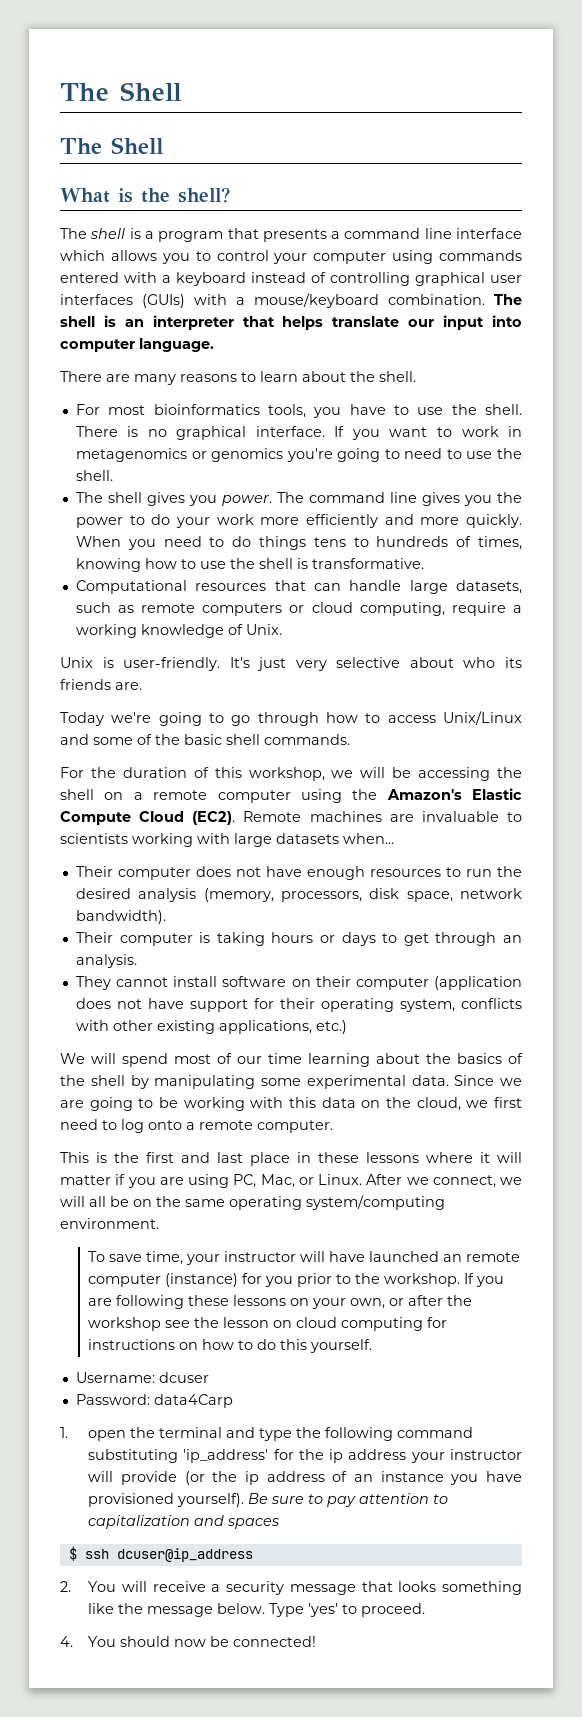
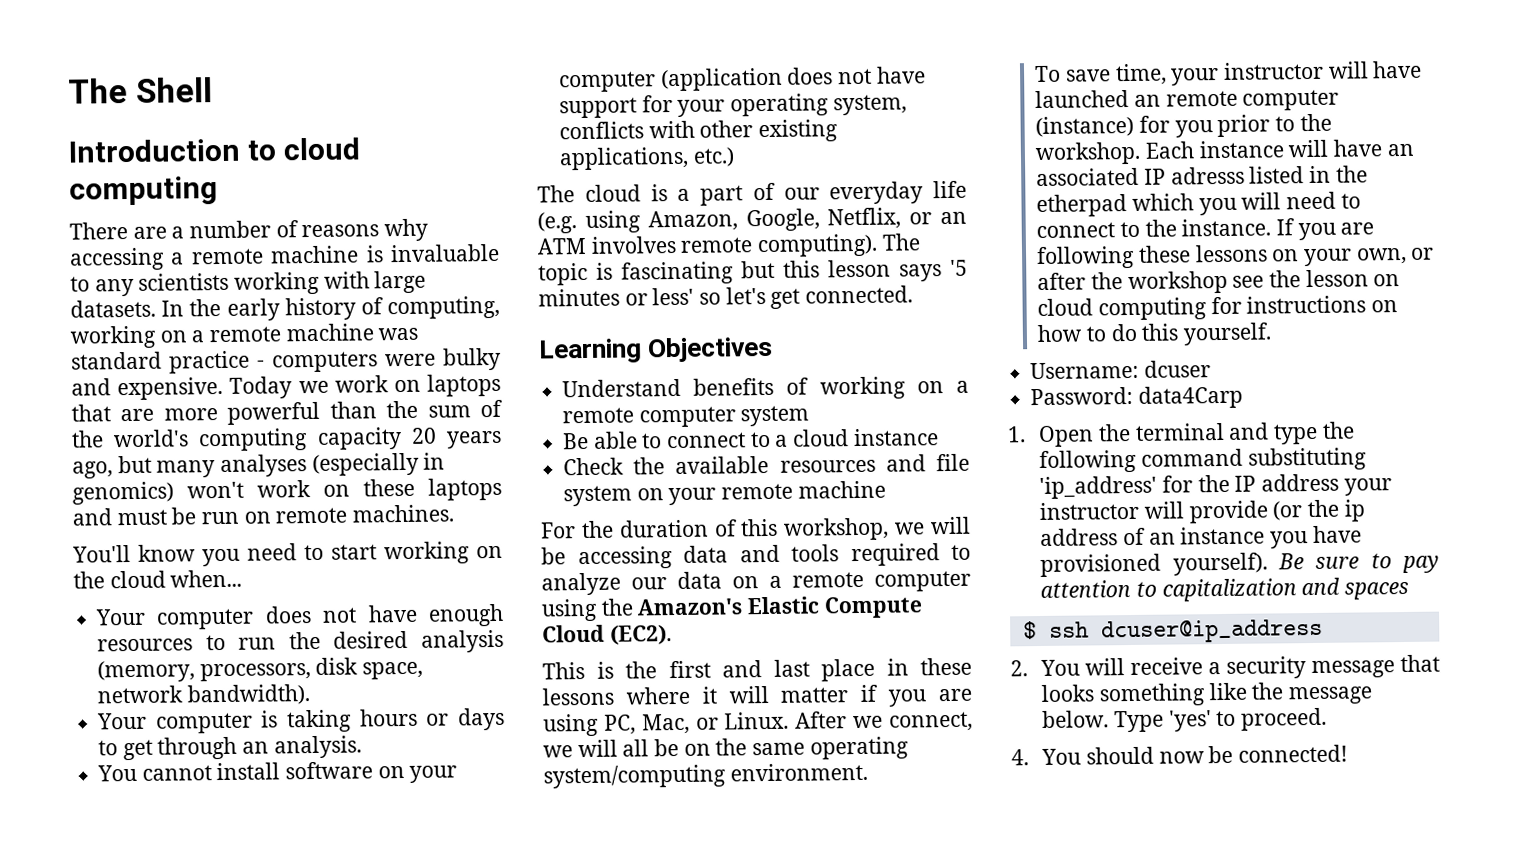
[60,82,182,101] [60,137,164,154] [60,187,230,203] [60,228,522,242] [60,250,522,264] [60,272,522,286] [60,293,522,308] [60,315,523,330] [60,338,214,352] [60,371,416,385] [75,404,523,418] [75,426,522,440] [75,448,523,462] [75,470,113,481] [75,492,522,506] [75,514,522,528] [75,536,522,550] [75,558,424,572] [75,580,523,594] [75,602,522,616] [75,624,282,638] [60,657,522,671] [60,679,142,690] [60,711,522,726] [60,734,350,745] [60,767,522,781] [60,788,522,803] [60,811,414,825] The Shell // The Shell // What is the shell? // The shell is a program that presents a command line interface which allows you to control your computer using commands entered with a keyboard instead of controlling graphical user interfaces (GUIs) with a mouse/keyboard combination. The shell is an interpreter that helps translate our input into computer language. // There are many reasons to learn about the shell. // For most bioinformatics tools, you have to use the shell. There is no graphical interface. If you want to work in metagenomics or genomics you're going to need to use the shell. // The shell gives you power. The command line gives you the power to do your work more efficiently and more quickly. When you need to do things tens to hundreds of times, knowing how to use the shell is transformative. // Computational resources that can handle large datasets, such as remote computers or cloud computing, require a working knowledge of Unix. // Unix is user-friendly. It's just very selective about who its friends are. // Today we're going to go through how to access Unix/Linux and some of the basic shell commands. // For the duration of this workshop, we will be accessing the shell on a remote computer using the Amazon's Elastic Compute Cloud (EC2). Remote machines are -> [68,77,214,104] [68,137,361,163] [69,176,218,206] [69,218,429,242] [69,245,384,271] The Shell // Introduction to cloud computing // There are a number of reasons why accessing a remote machine is
(522, 817) none -> [94,278,134,297] any
[276,833,339,844] datasets -> [70,295,500,321] [70,323,419,349] [71,347,501,374] [71,373,502,401] [71,399,504,425] [71,427,502,452] [72,452,446,479] [72,477,502,505] [72,504,455,526] [72,541,503,567] [73,570,166,589] datasets. In the early history of computing, working on a remote machine was standard practice - computers were bulky and expensive. Today we work on laptops that are more powerful than the sum of the world's computing capacity 20 years ago, but many analyses (especially in genomics) won't work on these laptops and must be run on remote machines. // You'll know you need to start working on the cloud
[75,866,113,877] Their -> [95,608,147,626] Your
[75,932,113,943] Their -> [97,712,148,730] Your
[75,976,111,990] They -> [97,764,138,782] You
[315,976,351,987] their -> [409,765,458,783] your
[279,998,315,1009] their -> [677,99,726,117] your
[60,1053,523,1067] [60,1075,522,1089] [60,1097,523,1111] [60,1119,333,1133] We will spend most of our time learning about the basics of the shell by manipulating some experimental data. Since we are going to be working with this data on the cloud, we first need to log onto a remote computer. -> [537,180,967,206] [537,207,967,234] [537,233,920,258] [538,259,968,286] [538,285,914,309] [538,336,774,364] [562,376,969,400] [562,405,810,428] [562,428,939,450] [563,453,970,476] [563,480,886,507] [540,516,971,541] [541,543,971,570] [541,570,971,596] [541,596,923,622] [542,624,672,645] The cloud is a part of our everyday life (e.g. using Amazon, Google, Netflix, or an ATM involves remote computing). The topic is fascinating but this lesson says '5 minutes or less' so let's get connected. // Learning Objectives // Understand benefits of working on a remote computer system // Be able to connect to a cloud instance // Check the available resources and file system on your remote machine // For the duration of this workshop, we will be accessing data and tools required to analyze our data on a remote computer using the Amazon's Elastic Compute Cloud (EC2).
(461, 1280) none -> [1144,139,1414,159] [1036,165,1368,187] [1036,191,1361,218] [1036,218,1272,239] Each instance will have an associated IP adresss listed in the etherpad which you will need to connect to the instance.
[88,1430,127,1441] open -> [1038,425,1095,448] Open
[329,1449,344,1463] ip -> [1234,475,1257,492] IP

